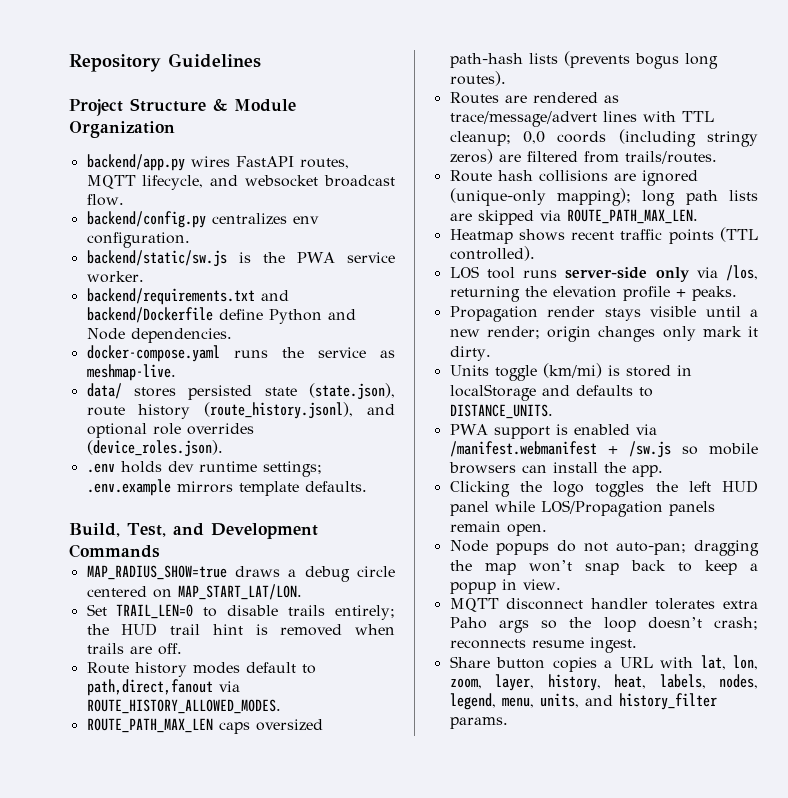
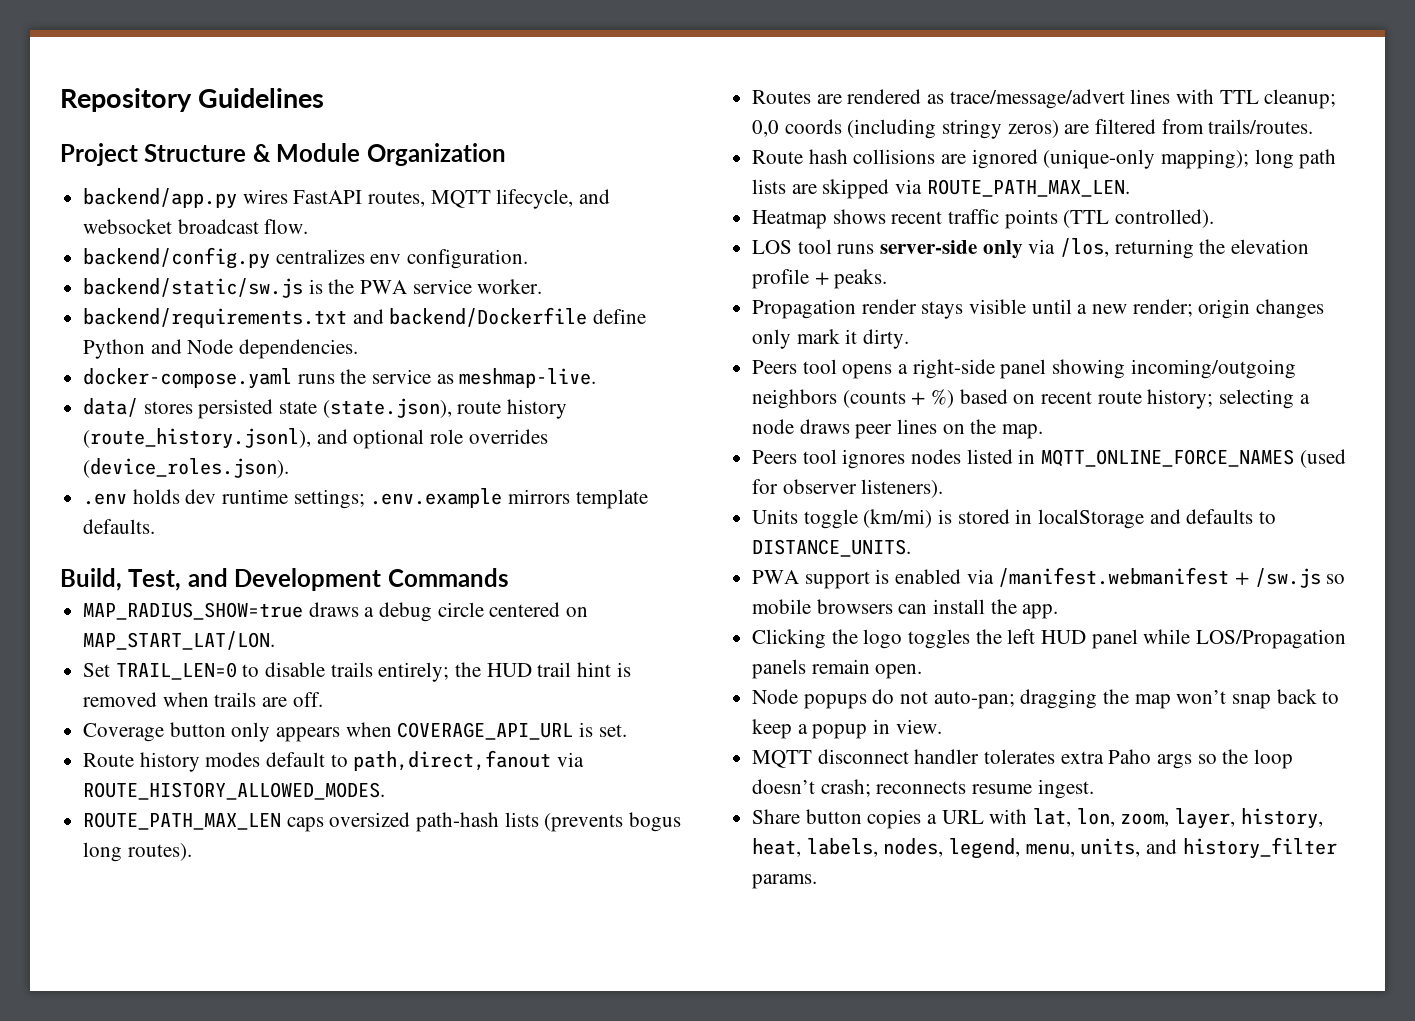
(182, 649) none -> [83,722,627,742] // Coverage button only appears when COVERAGE_API_URL is set.
(491, 353) none -> [752,359,1296,379] [752,389,1310,409] [752,419,1044,439] [752,449,1346,469] [752,479,944,498] // Peers tool opens a right-side panel showing incoming/outgoing neighbors (counts + %) based on recent route history; selecting a node draws peer lines on the map. // Peers tool ignores nodes listed in MQTT_ONLINE_FORCE_NAMES (used for observer listeners).

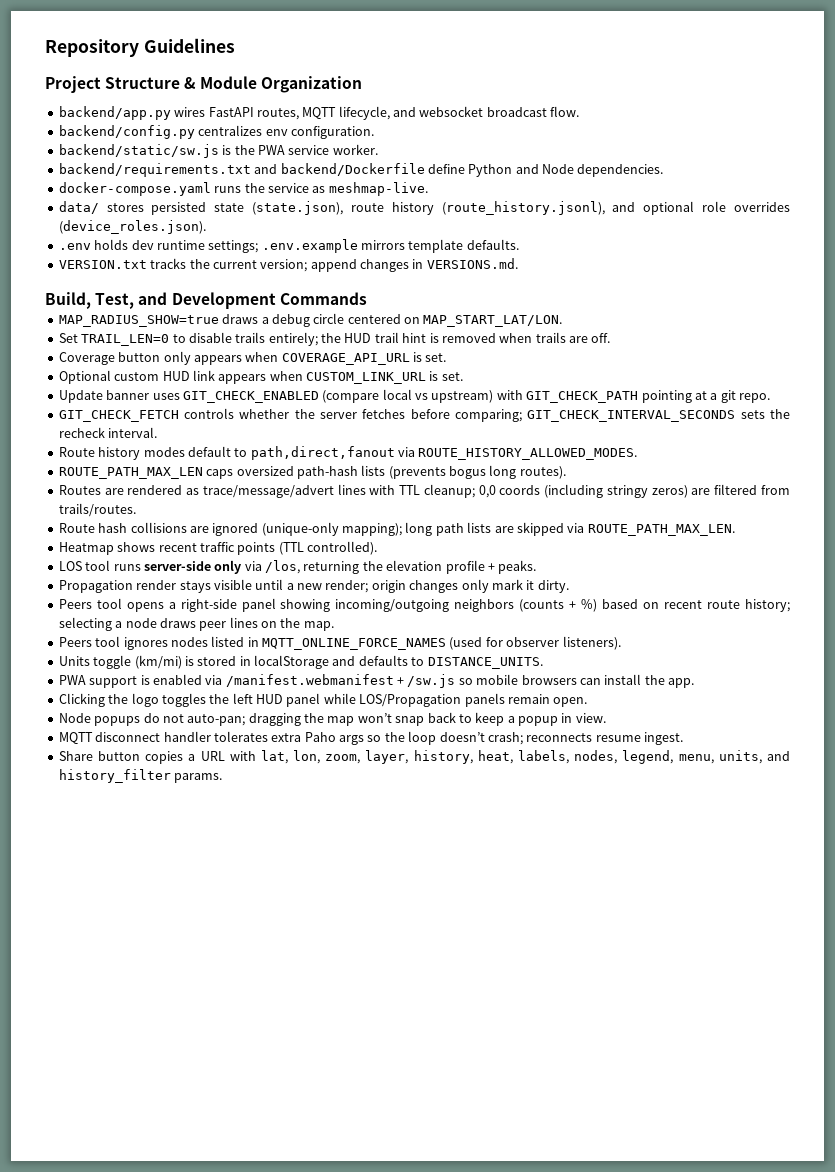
(156, 526) none -> [58,258,518,272] // VERSION.txt tracks the current version; append changes in VERSIONS.md.
(627, 730) none -> [58,370,463,384] [58,389,770,403] [58,408,790,422] [58,427,158,438] // Optional custom HUD link appears when CUSTOM_LINK_URL is set. // Update banner uses GIT_CHECK_ENABLED (compare local vs upstream) with GIT_CHECK_PATH pointing at a git repo. // GIT_CHECK_FETCH controls whether the server fetches before comparing; GIT_CHECK_INTERVAL_SECONDS sets the recheck interval.

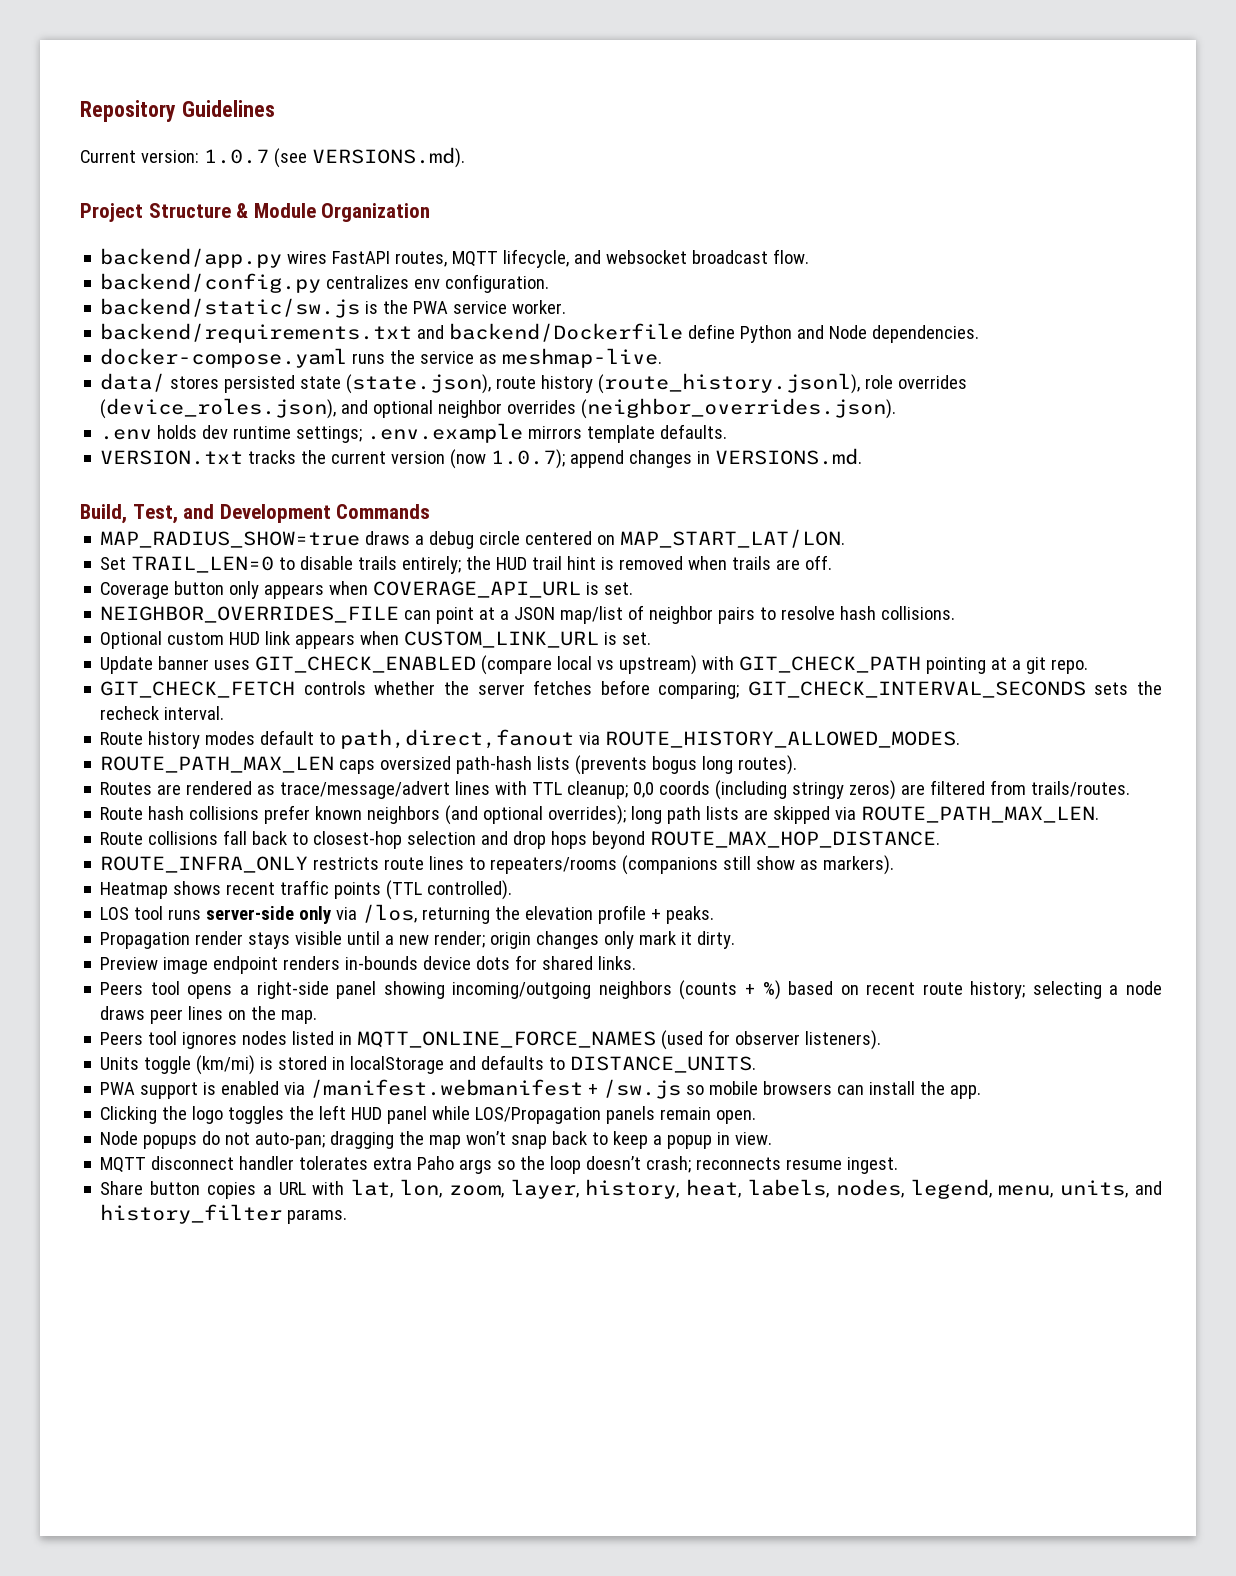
(235, 45) none -> [80,147,465,168] // Current version: 1.0.7 (see VERSIONS.md).
[612,201,790,215] [58,220,206,234] and optional role overrides (device_roles.json). -> [865,375,968,389] [100,398,897,419] role overrides (device_roles.json), and optional neighbor overrides (neighbor_overrides.json).
[260,259,308,272] version; -> [391,449,566,469] version (now 1.0.7);
(447, 357) none -> [100,605,956,624] // NEIGHBOR_OVERRIDES_FILE can point at a JSON map/list of neighbor pairs to resolve hash collisions.
[189,522,402,536] are ignored (unique-only mapping); -> [264,805,627,825] prefer known neighbors (and optional overrides);
(735, 530) none -> [100,830,941,849] [100,855,895,875] // Route collisions fall back to closest-hop selection and drop hops beyond ROUTE_MAX_HOP_DISTANCE. // ROUTE_INFRA_ONLY restricts route lines to repeaters/rooms (companions still show as markers).
(569, 586) none -> [100,955,637,974] // Preview image endpoint renders in-bounds device dots for shared links.

